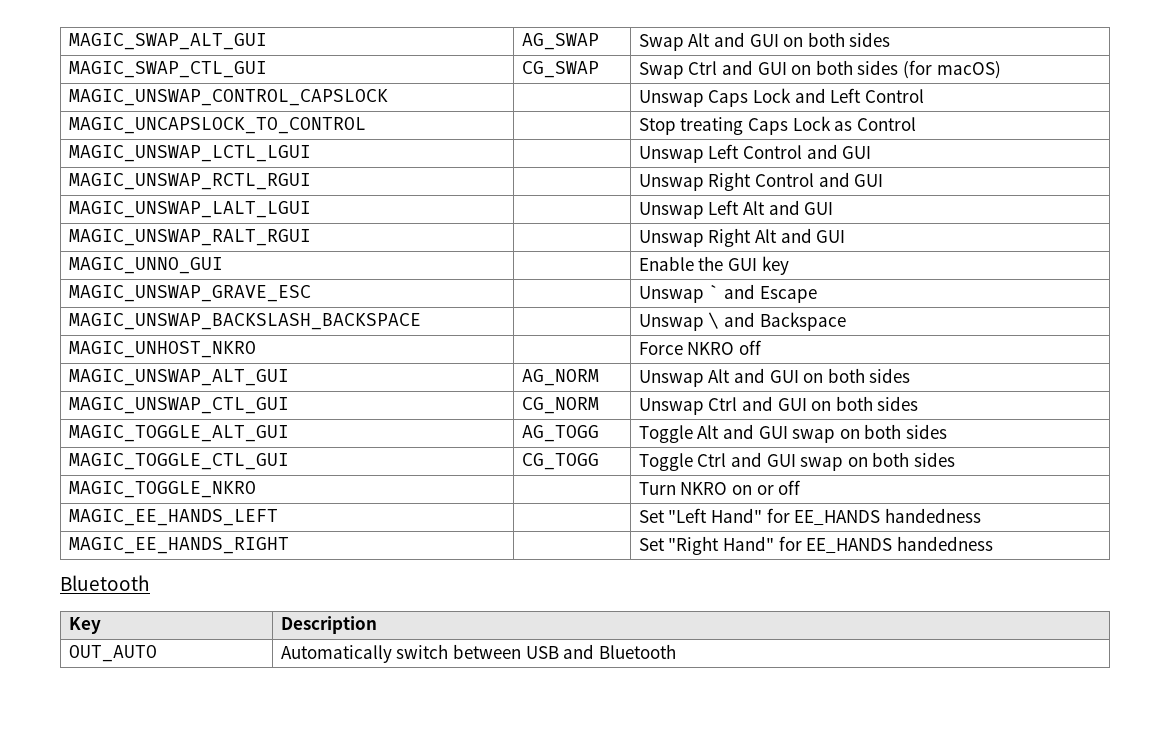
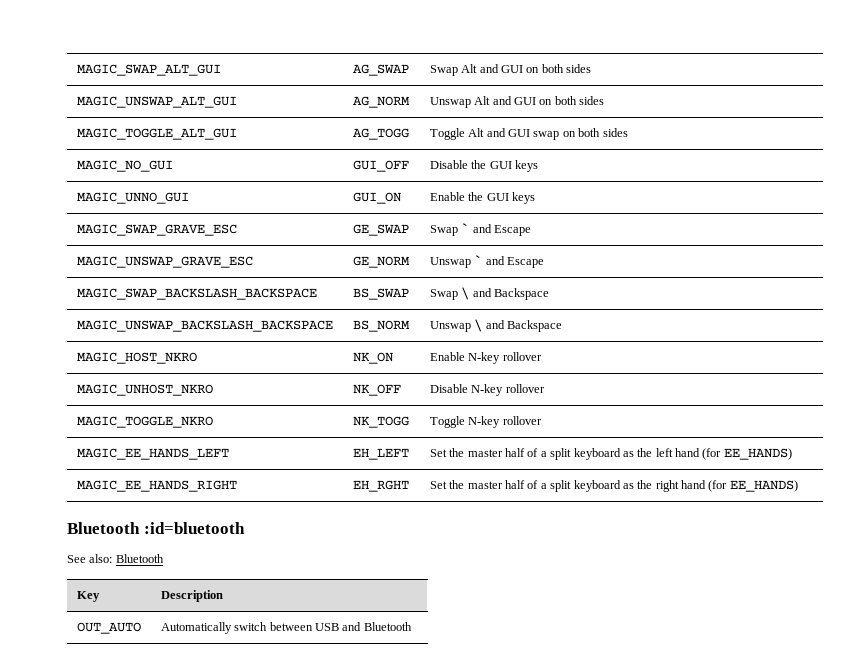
[68,61,267,78] [521,61,599,78] [638,60,1001,79] [68,89,388,106] [638,88,924,107] [68,117,366,134] [638,116,916,135] [68,145,311,162] [638,144,872,163] [68,173,311,190] [638,172,884,191] [68,201,311,218] [638,200,834,219] [68,229,311,246] [638,228,846,247] [68,257,223,274] [638,256,789,275] [68,285,311,302] [638,284,817,303] [68,313,421,330] [638,312,846,331] [68,341,256,358] [638,340,762,355] // MAGIC_SWAP_CTL_GUI | CG_SWAP | Swap Ctrl and GUI on both sides (for macOS) // MAGIC_UNSWAP_CONTROL_CAPSLOCK | | Unswap Caps Lock and Left Control // MAGIC_UNCAPSLOCK_TO_CONTROL | | Stop treating Caps Lock as Control // MAGIC_UNSWAP_LCTL_LGUI | | Unswap Left Control and GUI // MAGIC_UNSWAP_RCTL_RGUI | | Unswap Right Control and GUI // MAGIC_UNSWAP_LALT_LGUI | | Unswap Left Alt and GUI // MAGIC_UNSWAP_RALT_RGUI | | Unswap Right Alt and GUI // MAGIC_UNNO_GUI | | Enable the GUI key // MAGIC_UNSWAP_GRAVE_ESC | | Unswap ` and Escape // MAGIC_UNSWAP_BACKSLASH_BACKSPACE | | Unswap \ and Backspace // MAGIC_UNHOST_NKRO | | Force NKRO off -> (592, 68) none
[68,397,289,414] [521,397,599,414] [638,396,919,415] // MAGIC_UNSWAP_CTL_GUI | CG_NORM | Unswap Ctrl and GUI on both sides -> (605, 100) none
[68,453,289,470] [521,453,599,470] [638,452,955,471] [68,481,256,498] [638,480,802,495] MAGIC_TOGGLE_CTL_GUI | CG_TOGG | Toggle Ctrl and GUI swap on both sides // MAGIC_TOGGLE_NKRO | | Turn NKRO on or off -> [76,160,173,172] [352,160,409,172] [429,160,539,172] [76,192,189,204] [352,192,401,204] [429,192,536,204] [76,224,237,236] [352,224,409,236] [429,223,532,236] [76,256,253,268] [352,256,410,268] [429,255,545,268] [76,288,317,300] [352,288,409,300] [429,287,550,300] [76,320,333,332] [352,320,410,332] [429,319,563,332] [76,352,197,364] [352,352,393,364] [429,352,542,364] [76,384,213,396] [352,384,401,396] [429,384,545,396] [76,416,213,428] [352,416,409,428] [429,416,542,428] MAGIC_NO_GUI | GUI_OFF | Disable the GUI keys // MAGIC_UNNO_GUI | GUI_ON | Enable the GUI keys // MAGIC_SWAP_GRAVE_ESC | GE_SWAP | Swap ` and Escape // MAGIC_UNSWAP_GRAVE_ESC | GE_NORM | Unswap ` and Escape // MAGIC_SWAP_BACKSLASH_BACKSPACE | BS_SWAP | Swap \ and Backspace // MAGIC_UNSWAP_BACKSLASH_BACKSPACE | BS_NORM | Unswap \ and Backspace // MAGIC_HOST_NKRO | NK_ON | Enable N-key rollover // MAGIC_UNHOST_NKRO | NK_OFF | Disable N-key rollover // MAGIC_TOGGLE_NKRO | NK_TOGG | Toggle N-key rollover
[638,508,981,526] | Set "Left Hand" for EE_HANDS handedness -> [352,448,409,460] [429,448,792,460] EH_LEFT | Set the master half of a split keyboard as the left hand (for EE_HANDS)
[638,536,993,555] | Set "Right Hand" for EE_HANDS handedness // -> [352,480,409,492] [429,480,798,492] [67,522,245,534] [67,554,113,563] EH_RGHT | Set the master half of a split keyboard as the right hand (for EE_HANDS) // Bluetooth :id=bluetooth // See also:

